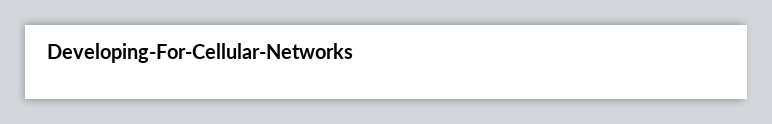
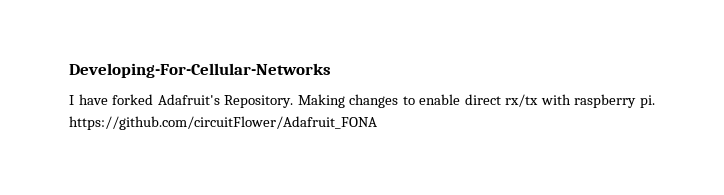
(353, 53) none -> [69,94,656,108] [69,116,377,130] // I have forked Adafruit's Repository. Making changes to enable direct rx/tx with raspberry pi. https://github.com/circuitFlower/Adafruit_FONA

